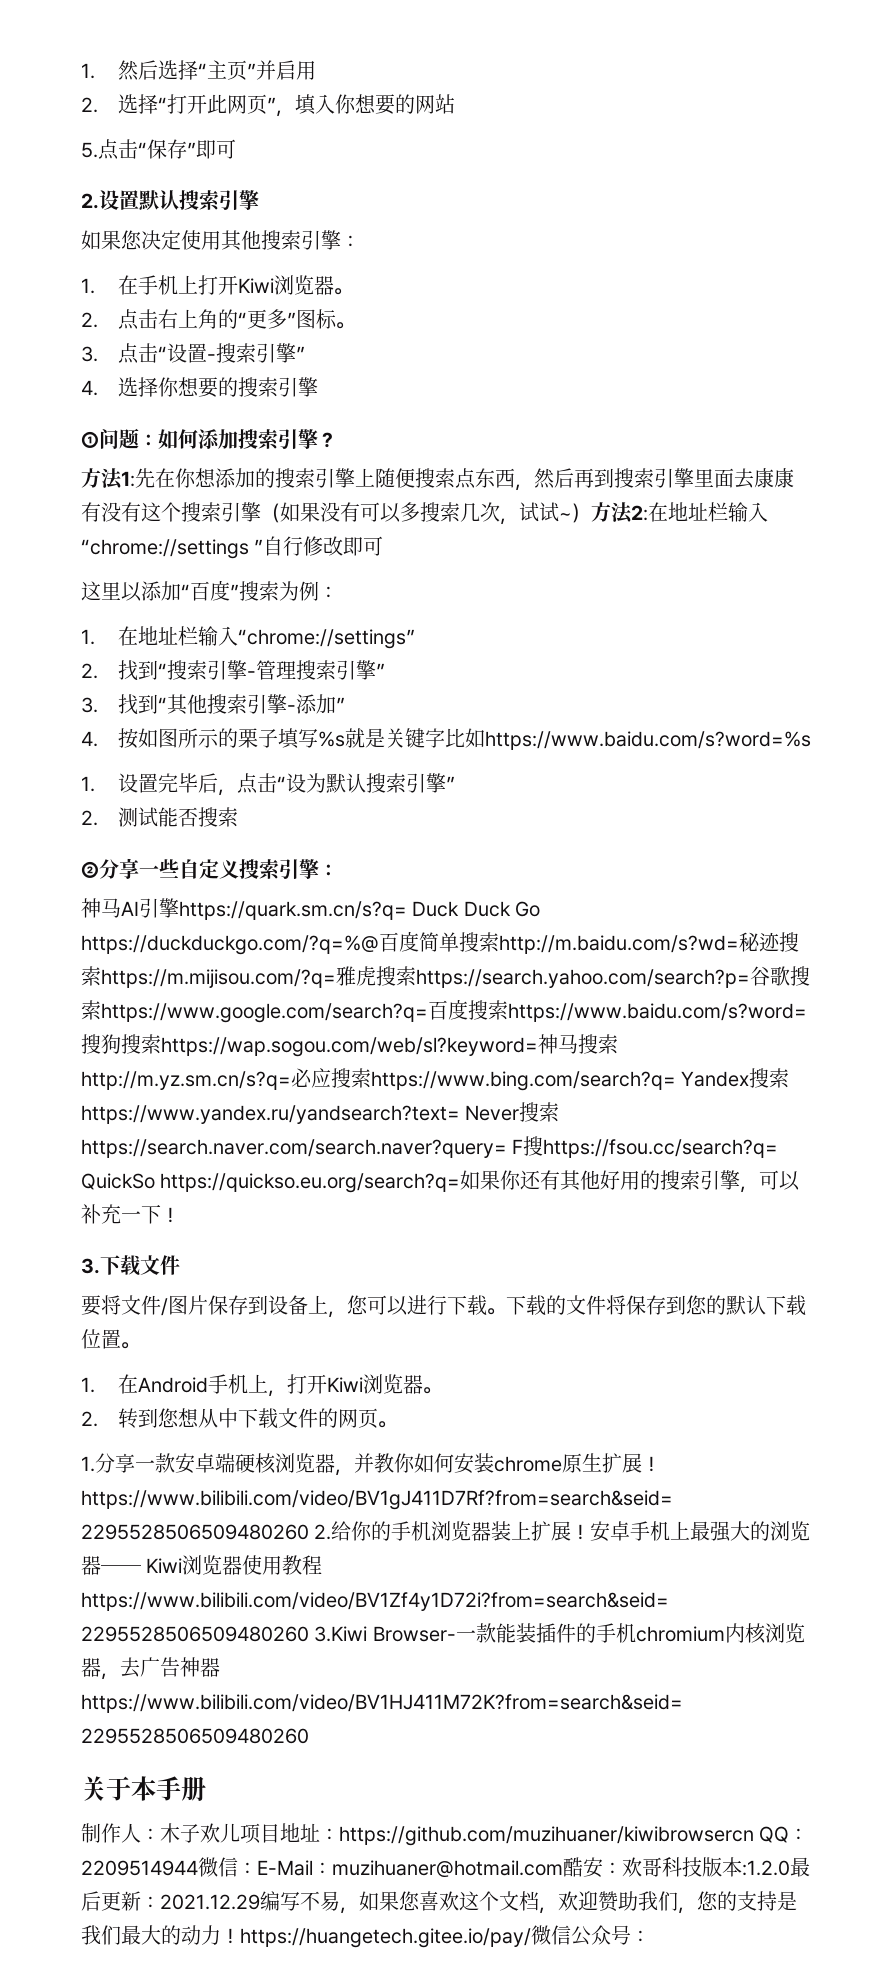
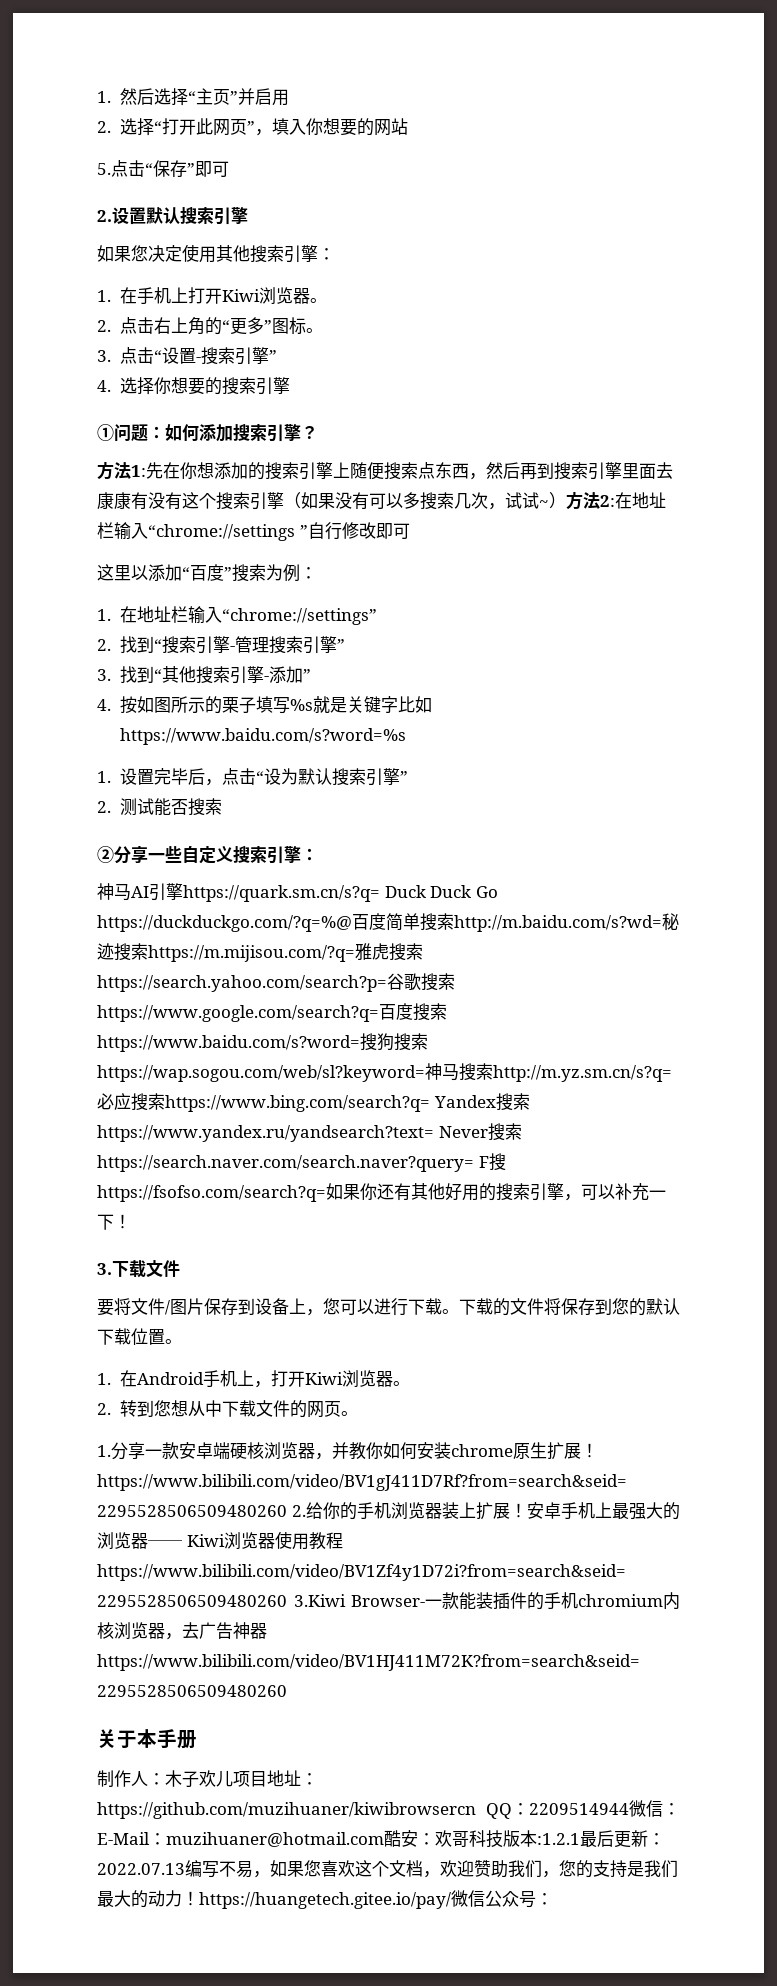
[543,1139,779,1158] [81,1173,461,1193] https://fsou.cc/search?q= QuickSo https://quickso.eu.org/search?q= -> [97,1185,326,1202] https://fsofso.com/search?q=
[742,1860,790,1876] :1.2.0 -> [537,1833,580,1845] :1.2.1
[160,1894,260,1910] 2021.12.29 -> [97,1863,185,1875] 2022.07.13

